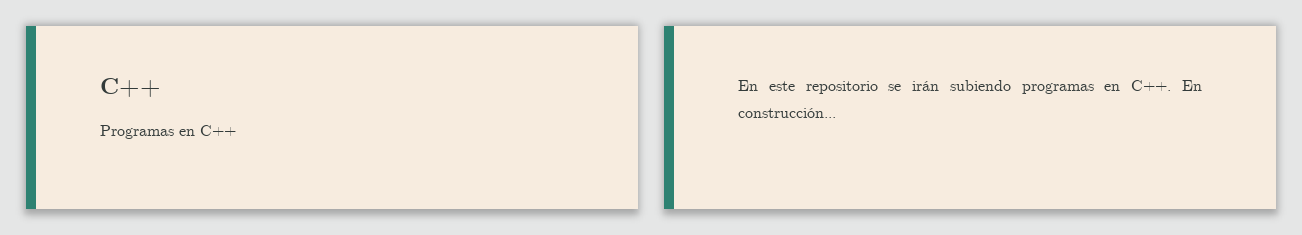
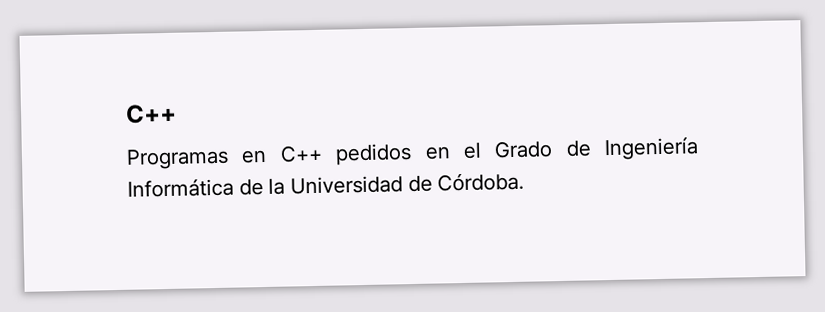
[738,80,1202,94] [738,108,836,118] // En este repositorio se irán subiendo programas en C++. En construcción... -> [335,136,699,166] [127,171,525,198] pedidos en el Grado de Ingeniería Informática de la Universidad de Córdoba.

